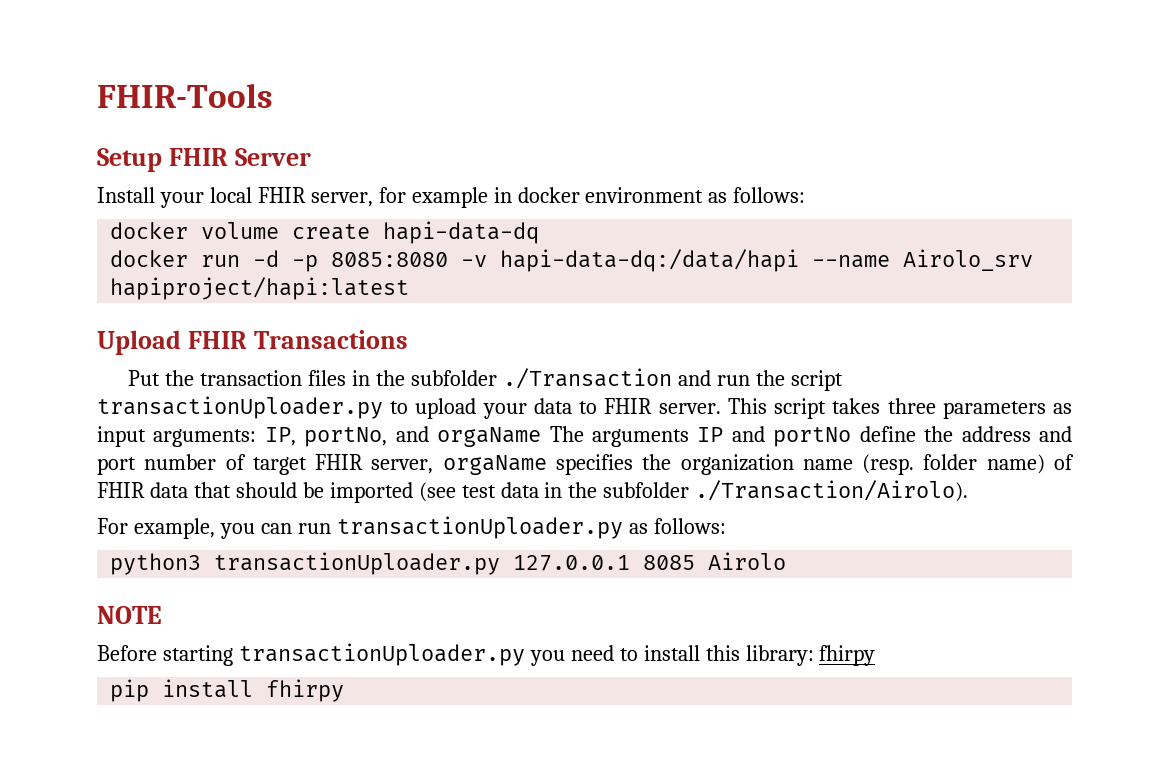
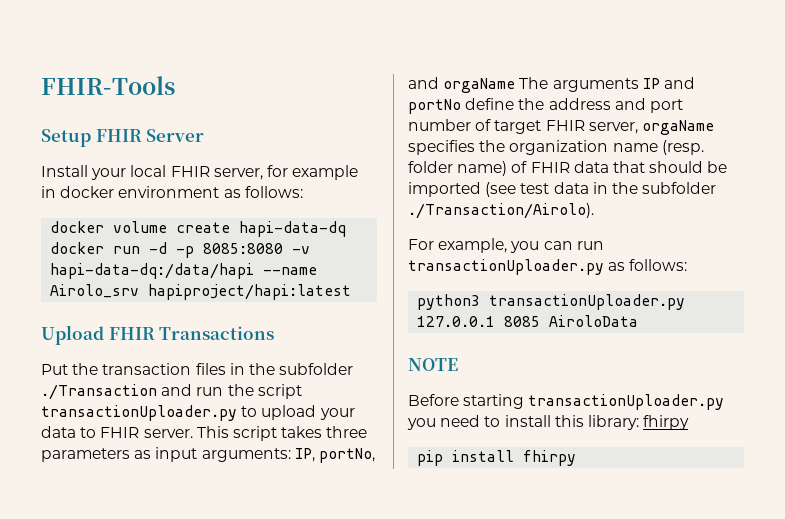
[708,552,787,570] Airolo -> [549,315,639,327] AiroloData

